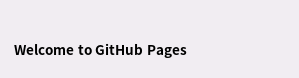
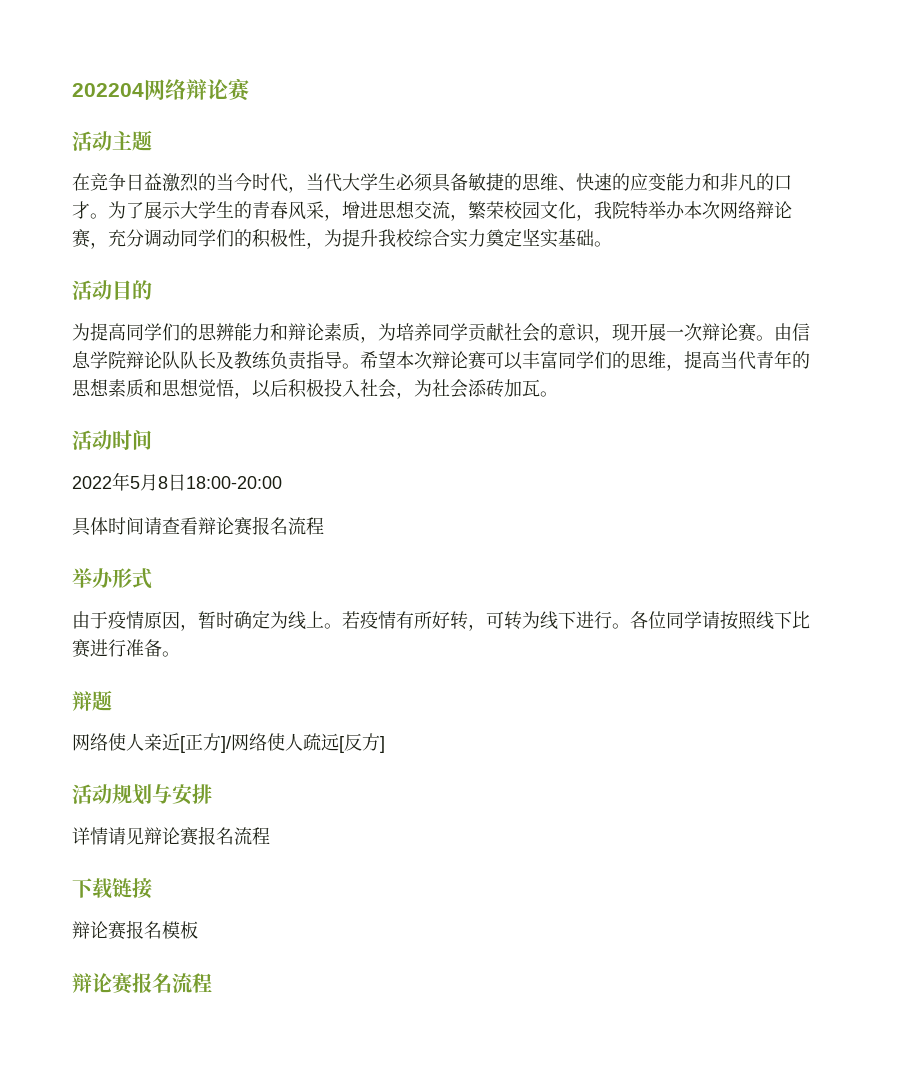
[14,43,187,58] Welcome to GitHub Pages -> [72,78,251,102] [72,130,152,151] [72,173,792,193] [72,200,792,221] [72,228,612,249] [72,280,152,300] [72,323,810,343] [72,350,810,371] [72,378,558,399] [72,430,152,450] [72,472,282,491] [72,516,324,536] [72,568,152,589] [72,610,810,631] [72,639,180,658] [72,690,112,711] [72,733,385,753] [72,784,212,805] [72,826,270,846] [72,878,152,899] [72,920,198,940] [72,972,212,995] 202204网络辩论赛 // 活动主题 // 在竞争日益激烈的当今时代，当代大学生必须具备敏捷的思维、快速的应变能力和非凡的口才。为了展示大学生的青春风采，增进思想交流，繁荣校园文化，我院特举办本次网络辩论赛，充分调动同学们的积极性，为提升我校综合实力奠定坚实基础。 // 活动目的 // 为提高同学们的思辨能力和辩论素质，为培养同学贡献社会的意识，现开展一次辩论赛。由信息学院辩论队队长及教练负责指导。希望本次辩论赛可以丰富同学们的思维，提高当代青年的思想素质和思想觉悟，以后积极投入社会，为社会添砖加瓦。 // 活动时间 // 2022年5月8日18:00-20:00 // 具体时间请查看辩论赛报名流程 // 举办形式 // 由于疫情原因，暂时确定为线上。若疫情有所好转，可转为线下进行。各位同学请按照线下比赛进行准备。 // 辩题 // 网络使人亲近[正方]/网络使人疏远[反方] // 活动规划与安排 // 详情请见辩论赛报名流程 // 下载链接 // 辩论赛报名模板 // 辩论赛报名流程

